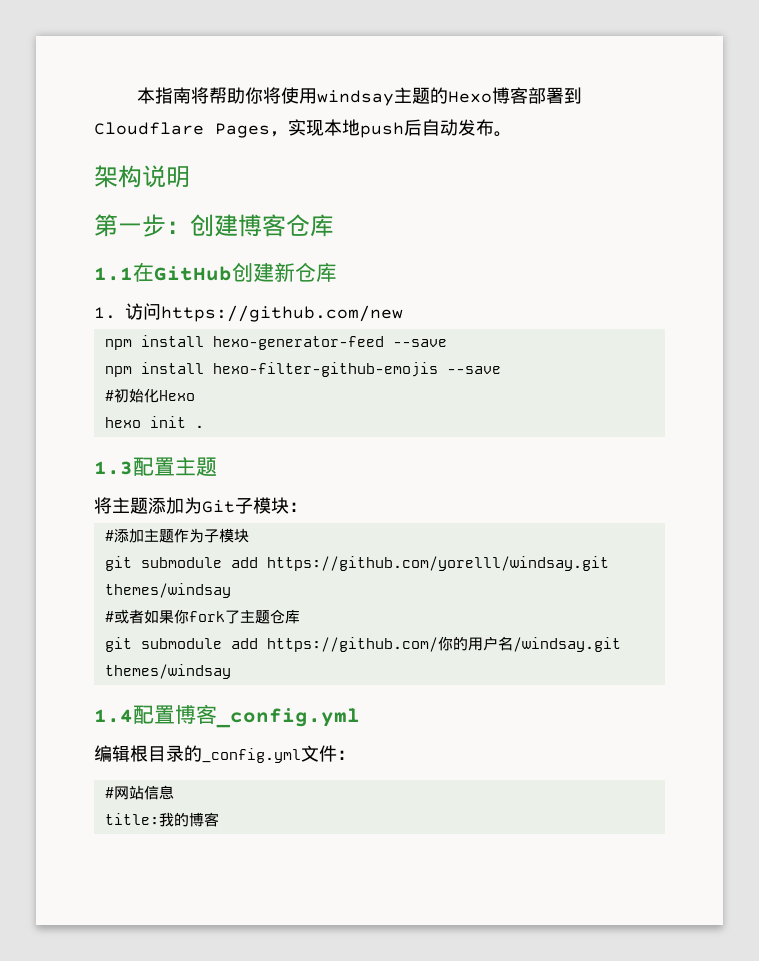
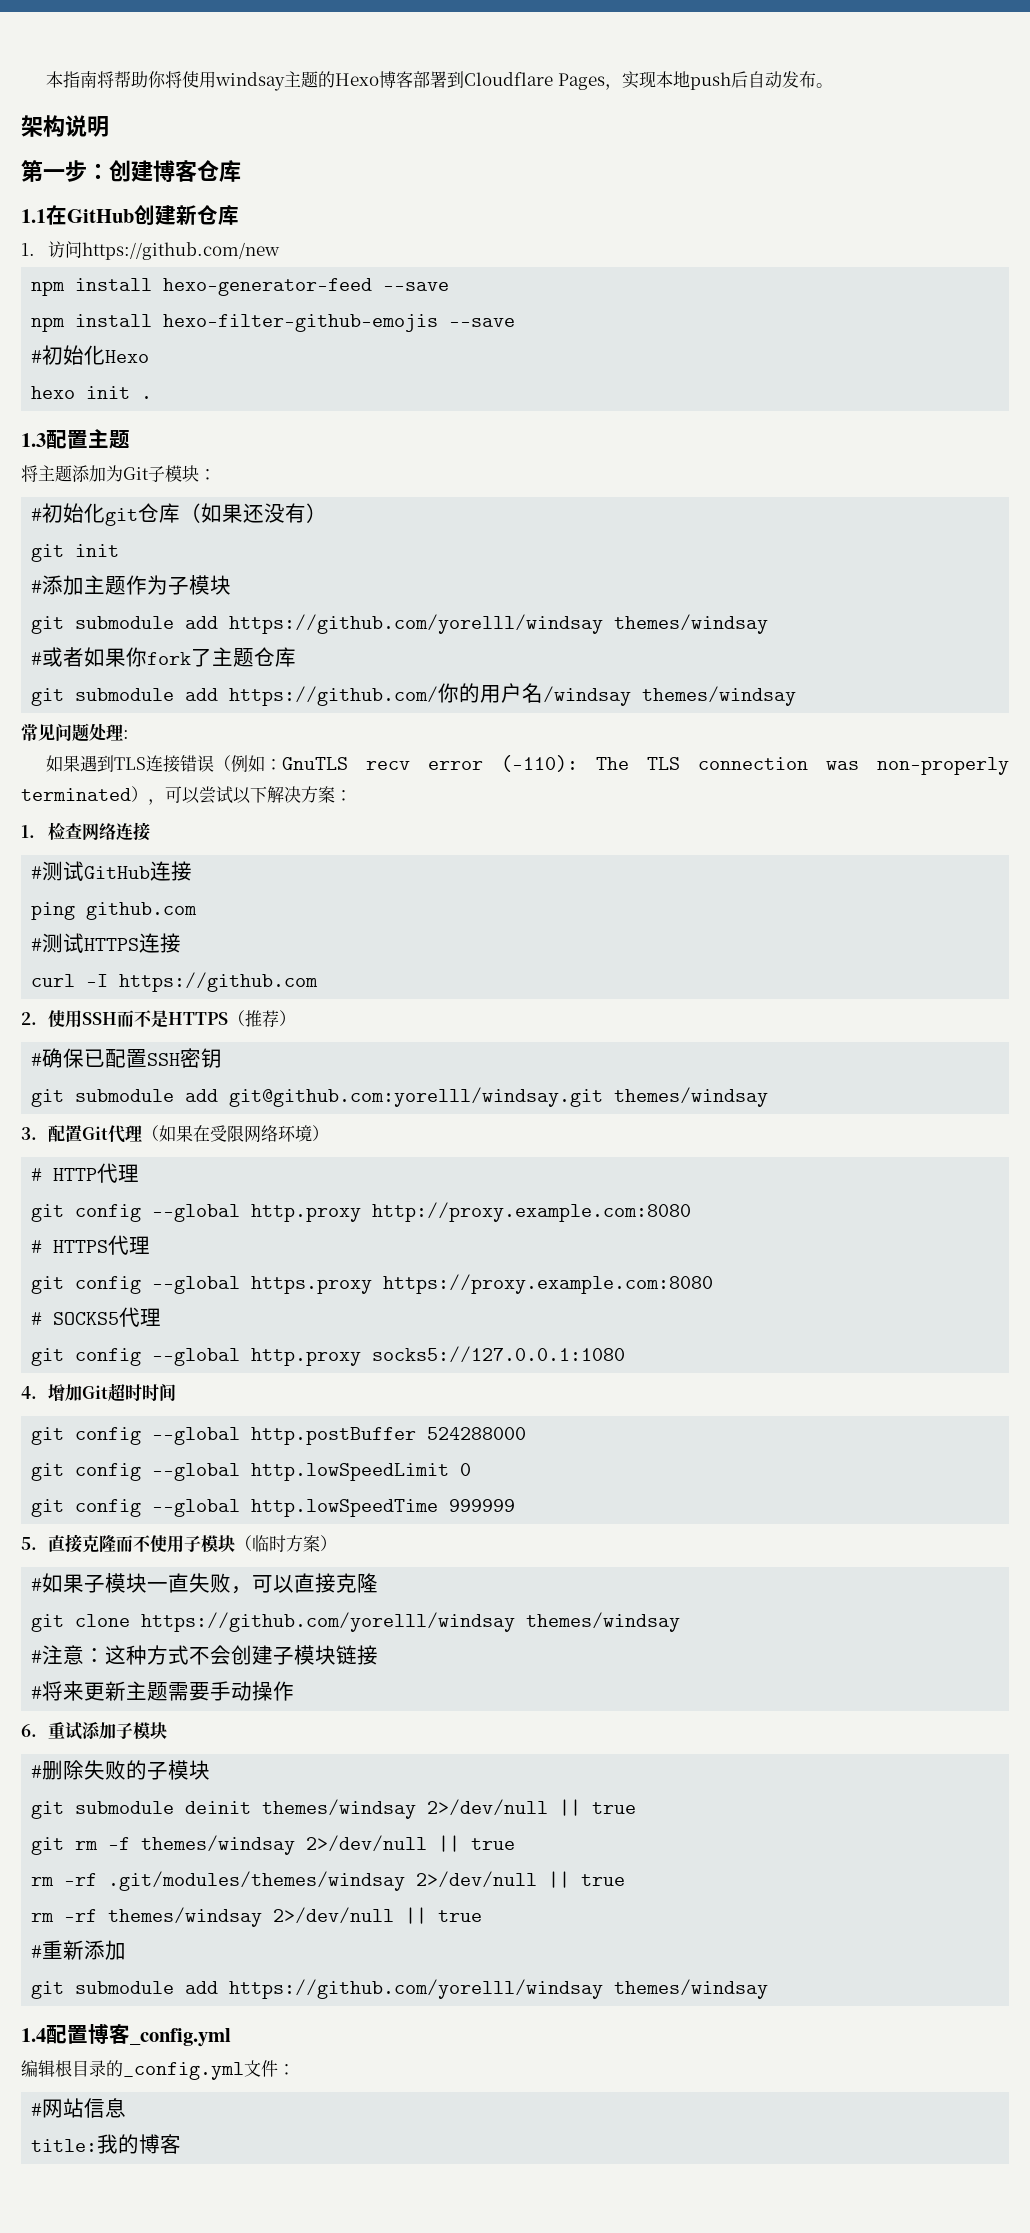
(307, 507) none -> [31,503,328,526] [31,544,120,562] // #初始化git仓库（如果还没有） // git init
[266,556,609,571] https://github.com/yorelll/windsay.git -> [229,614,604,634] https://github.com/yorelll/windsay
[512,637,621,652] /windsay.git -> [543,686,797,706] [21,723,129,742] [46,755,1009,775] [21,786,352,805] [21,822,150,841] [31,861,193,881] [31,902,198,920] [31,933,182,953] [31,972,319,992] [21,1010,296,1028] [31,1048,223,1068] [31,1087,769,1107] [21,1125,329,1143] [31,1163,140,1183] [31,1202,692,1222] [31,1235,151,1255] [31,1274,714,1294] [31,1307,162,1327] [31,1346,626,1366] [21,1383,176,1402] [31,1427,527,1445] [31,1463,472,1481] [31,1499,516,1517] [21,1534,337,1553] [31,1573,379,1594] [31,1612,681,1632] [31,1645,379,1665] [31,1681,295,1701] [21,1722,167,1740] [31,1760,211,1780] [31,1799,637,1819] [31,1835,516,1855] [31,1871,626,1891] [31,1907,483,1927] [31,1940,127,1960] [31,1979,604,1999] /windsay themes/windsay // 常见问题处理: // 如果遇到TLS连接错误（例如：GnuTLS recv error (-110): The TLS connection was non-properly terminated），可以尝试以下解决方案： // 1.检查网络连接 // #测试GitHub连接 // ping github.com // #测试HTTPS连接 // curl -I https://github.com // 2.使用SSH而不是HTTPS（推荐） // #确保已配置SSH密钥 // git submodule add git@github.com:yorelll/windsay.git themes/windsay // 3.配置Git代理（如果在受限网络环境） // # HTTP代理 // git config --global http.proxy http://proxy.example.com:8080 // # HTTPS代理 // git config --global https.proxy https://proxy.example.com:8080 // # SOCKS5代理 // git config --global http.proxy socks5://127.0.0.1:1080 // 4.增加Git超时时间 // git config --global http.postBuffer 524288000 // git config --global http.lowSpeedLimit 0 // git config --global http.lowSpeedTime 999999 // 5.直接克隆而不使用子模块（临时方案） // #如果子模块一直失败，可以直接克隆 // git clone https://github.com/yorelll/windsay themes/windsay // #注意：这种方式不会创建子模块链接 // #将来更新主题需要手动操作 // 6.重试添加子模块 // #删除失败的子模块 // git submodule deinit themes/windsay 2>/dev/null || true // git rm -f themes/windsay 2>/dev/null || true // rm -rf .git/modules/themes/windsay 2>/dev/null || true // rm -rf themes/windsay 2>/dev/null || true // #重新添加 // git submodule add https://github.com/yorelll/windsay

